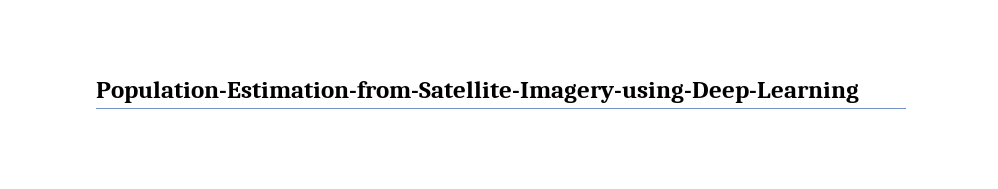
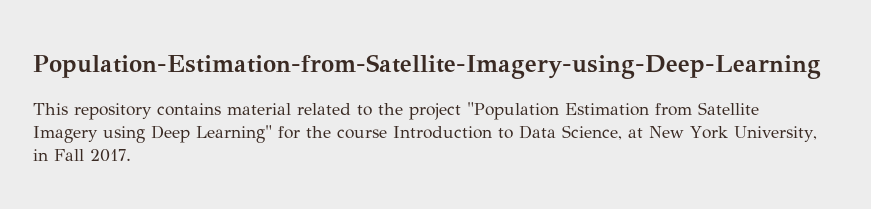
(859, 92) none -> [33,102,759,120] [33,125,817,143] [33,149,131,162] // This repository contains material related to the project "Population Estimation from Satellite Imagery using Deep Learning" for the course Introduction to Data Science, at New York University, in Fall 2017.

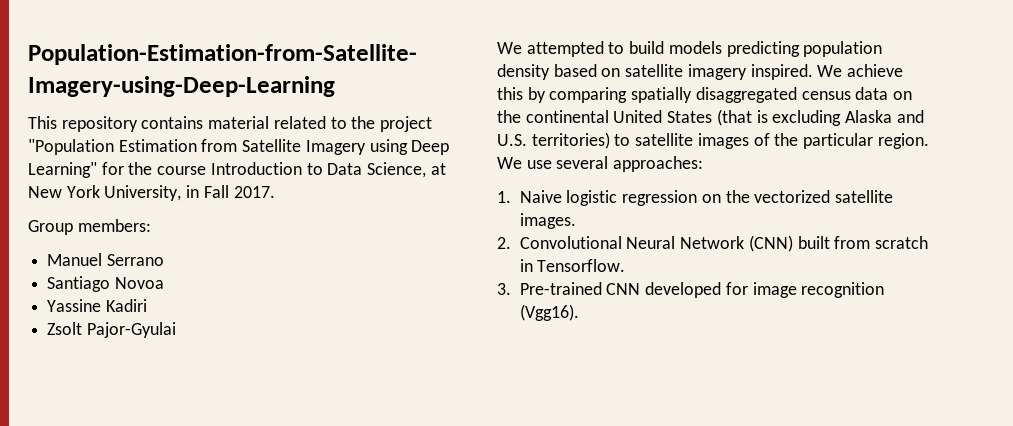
(131, 155) none -> [28,219,151,235] [47,253,164,266] [47,276,164,292] [47,299,147,312] [47,322,176,338] [497,41,883,57] [497,64,904,80] [497,87,913,103] [497,109,924,126] [497,132,929,149] [497,156,704,172] [497,190,894,206] [519,213,576,229] [497,235,929,252] [519,259,626,272] [497,282,885,298] [519,304,579,321] // Group members: // Manuel Serrano // Santiago Novoa // Yassine Kadiri // Zsolt Pajor-Gyulai // We attempted to build models predicting population density based on satellite imagery inspired. We achieve this by comparing spatially disaggregated census data on the continental United States (that is excluding Alaska and U.S. territories) to satellite images of the particular region. We use several approaches: // 1. Naive logistic regression on the vectorized satellite images. // 2. Convolutional Neural Network (CNN) built from scratch in Tensorflow. // 3. Pre-trained CNN developed for image recognition (Vgg16).

